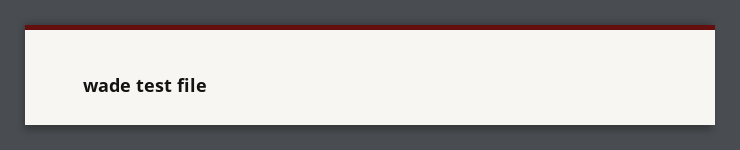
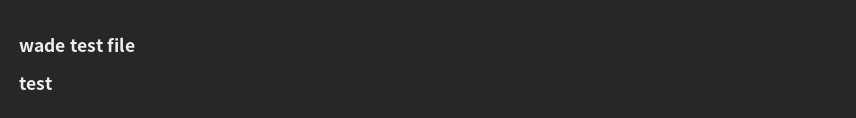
(207, 85) none -> [19,77,53,90] // test

